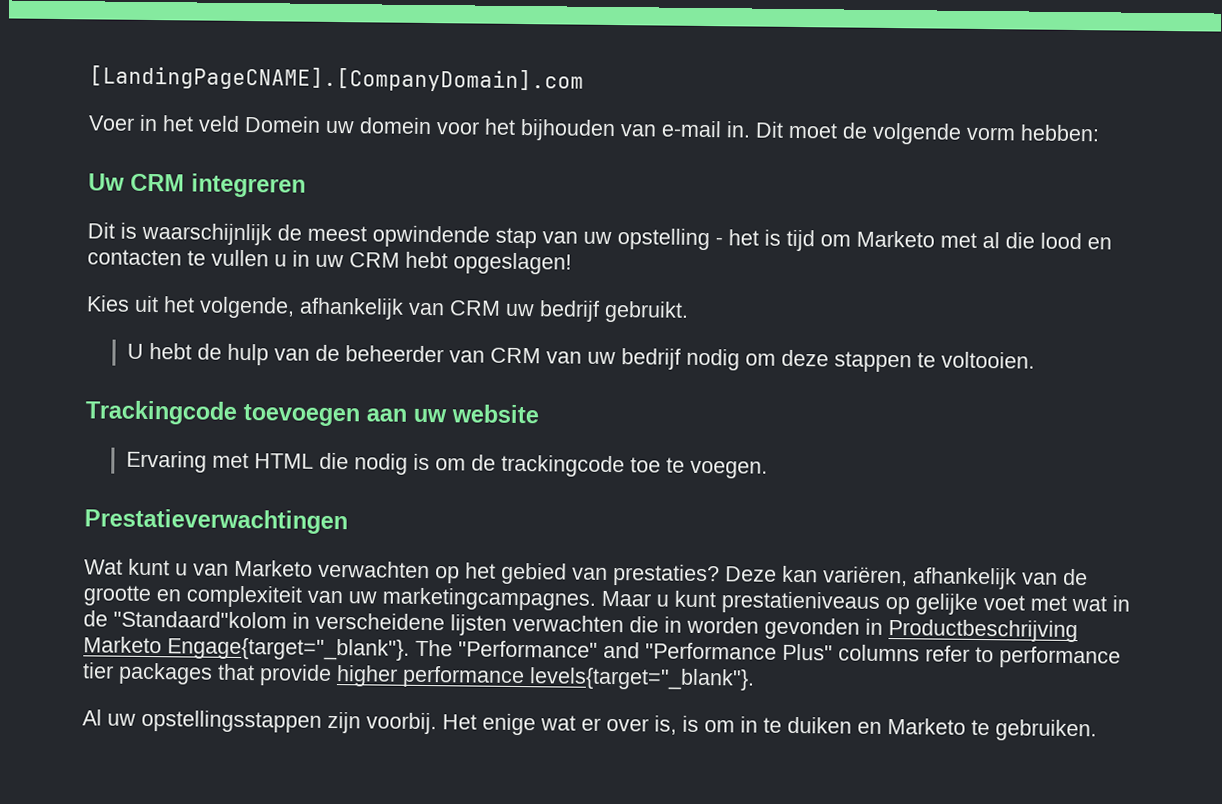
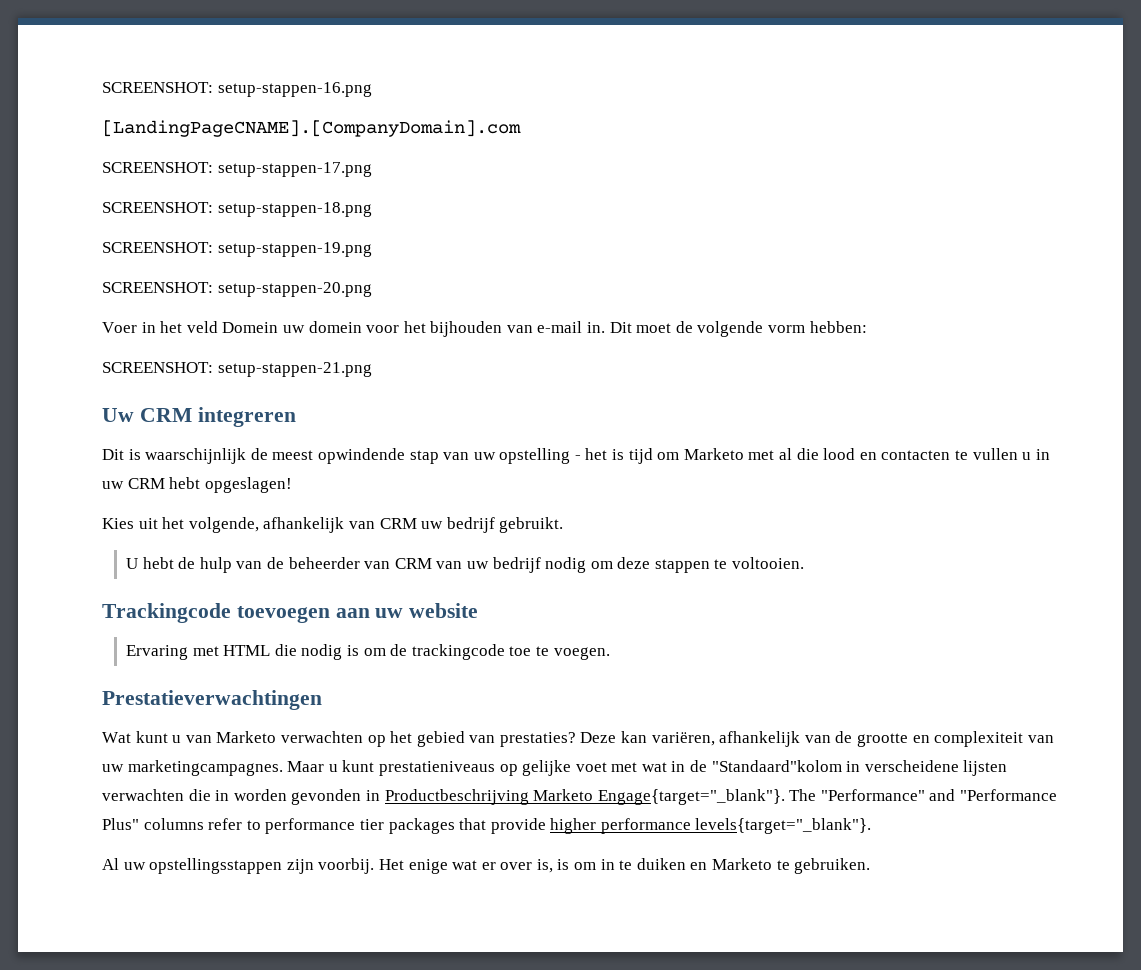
(89, 79) none -> [102,82,372,97] SCREENSHOT: setup-stappen-16.png //
(584, 79) none -> [102,162,372,177] [102,202,372,217] [102,242,372,257] [102,282,372,297] // SCREENSHOT: setup-stappen-17.png // SCREENSHOT: setup-stappen-18.png // SCREENSHOT: setup-stappen-19.png // SCREENSHOT: setup-stappen-20.png
(1100, 133) none -> [102,362,372,377] // SCREENSHOT: setup-stappen-21.png

